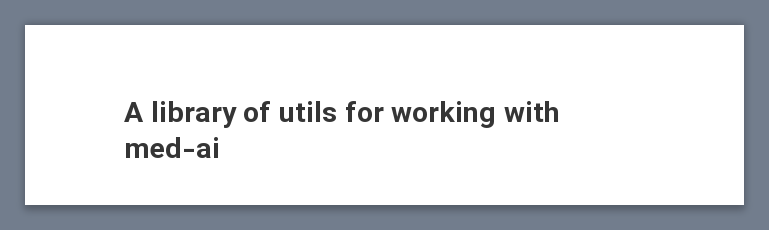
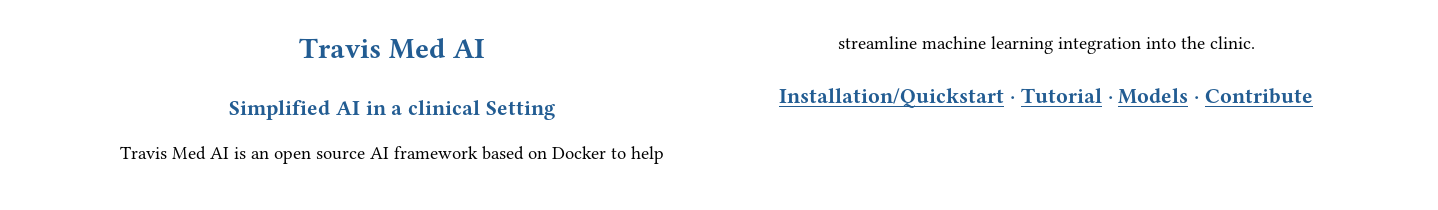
[124,101,561,128] [124,137,220,158] A library of utils for working with med-ai -> [299,38,485,59] [228,100,556,120] [120,146,664,164] [837,36,1255,54] [779,88,1313,108] Travis Med AI // Simplified AI in a clinical Setting // Travis Med AI is an open source AI framework based on Docker to help streamline machine learning integration into the clinic. // Installation/Quickstart · Tutorial · Models · Contribute

